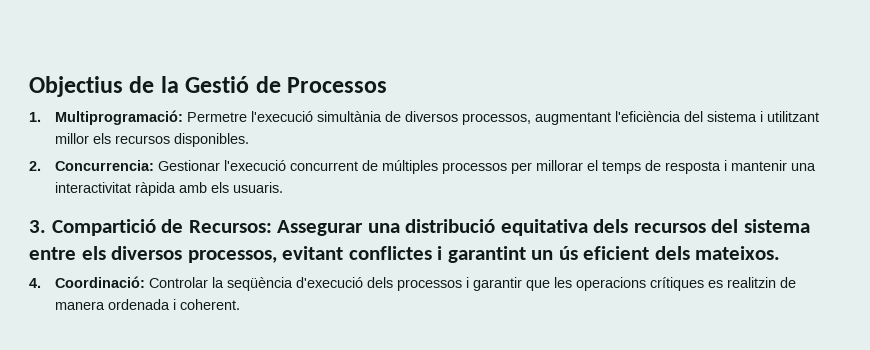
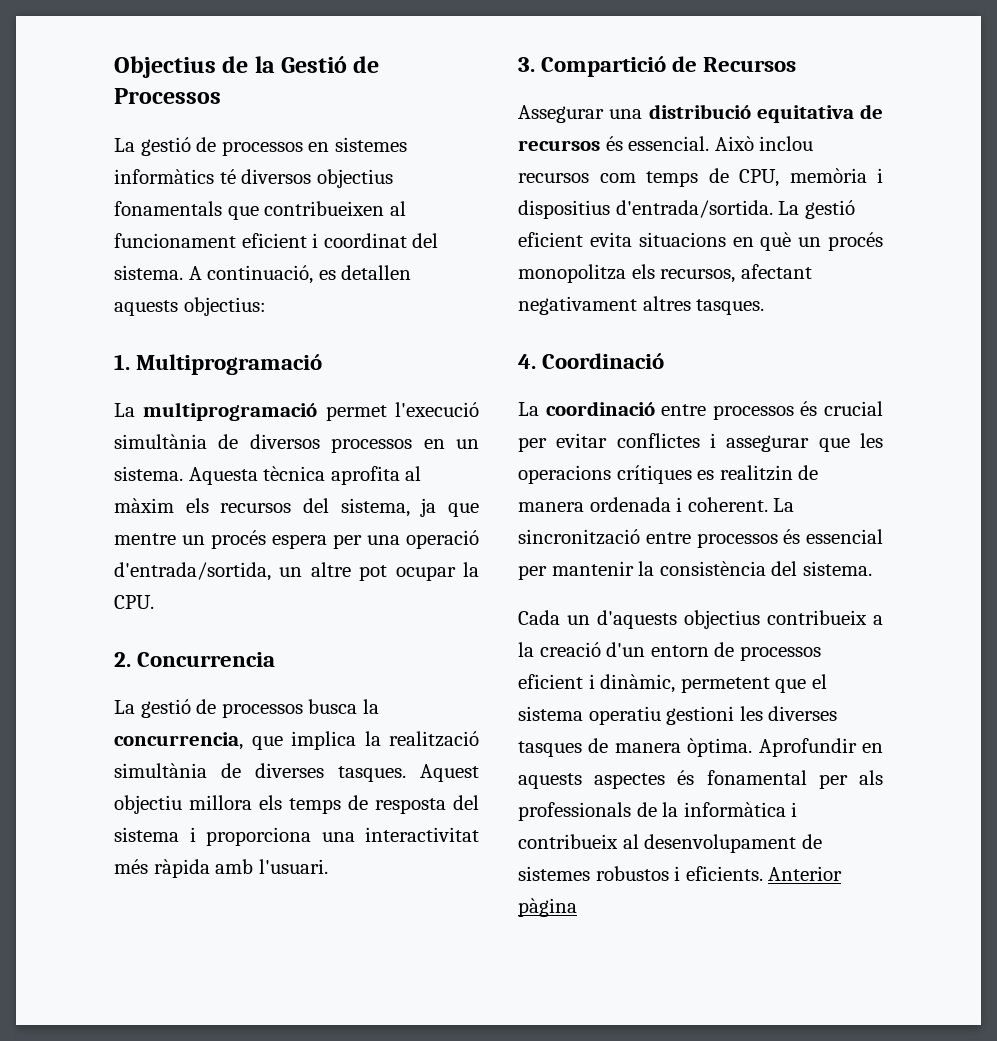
[29,110,820,125] [55,133,250,147] [29,160,788,174] 1. Multiprogramació: Permetre l'execució simultània de diversos processos, augmentant l'eficiència del sistema i utilitzant millor els recursos disponibles. // 2. Concurrencia: Gestionar l'execució concurrent de múltiples processos per millorar el temps de resposta i mantenir -> [114,137,407,156] [114,169,393,188] [114,201,406,220] [114,233,439,248] [114,265,412,284] [114,297,266,316] [114,354,323,375] [114,402,479,421] [114,434,479,453] [114,466,422,485] [114,498,480,517] [114,530,479,549] [114,562,479,581] [114,595,154,609] [114,652,276,667] [114,699,379,718] [114,731,479,750] [114,763,479,782] [114,795,479,814] [114,827,311,846] La gestió de processos en sistemes informàtics té diversos objectius fonamentals que contribueixen al funcionament eficient i coordinat del sistema. A continuació, es detallen aquests objectius: // 1. Multiprogramació // La multiprogramació permet l'execució simultània de diversos processos en un sistema. Aquesta tècnica aprofita al màxim els recursos del sistema, ja que mentre un procés espera per una operació d'entrada/sortida, un altre pot ocupar la CPU. // 2. Concurrencia // La gestió de processos busca la concurrencia, que implica la realització simultània de diverses tasques. Aquest objectiu millora els temps de resposta del sistema i proporciona
(132, 187) none -> [114,859,148,874] més
[211,182,284,193] els usuaris. -> [258,859,328,874] l'usuari.
[188,220,272,233] Recursos: -> [703,57,797,72] Recursos //
[593,219,810,233] [29,246,781,263] [29,276,523,291] dels recursos del sistema entre els diversos processos, evitant conflictes i garantint un ús eficient dels mateixos. // 4. Coordinació: Controlar la seqüència d'execució dels processos i garantir -> [860,104,883,119] [518,136,814,151] [518,168,883,187] [518,200,855,219] [518,232,883,251] [518,264,812,283] [518,296,765,315] [518,353,665,369] [518,401,883,420] [518,433,810,452] de recursos és essencial. Això inclou recursos com temps de CPU, memòria i dispositius d'entrada/sortida. La gestió eficient evita situacions en què un procés monopolitza els recursos, afectant negativament altres tasques. // 4. Coordinació // La coordinació entre processos és crucial per evitar conflictes i assegurar
(241, 304) none -> [773,498,795,512] [518,529,883,548] [518,561,872,580] [518,610,883,629] [518,642,821,661] [518,674,827,693] [518,706,838,725] [518,738,883,757] [518,770,883,789] [518,802,798,821] [518,834,822,853] [518,866,843,881] [518,898,577,917] La sincronització entre processos és essencial per mantenir la consistència del sistema. // Cada un d'aquests objectius contribueix a la creació d'un entorn de processos eficient i dinàmic, permetent que el sistema operatiu gestioni les diverses tasques de manera òptima. Aprofundir en aquests aspectes és fonamental per als professionals de la informàtica i contribueix al desenvolupament de sistemes robustos i eficients. Anterior pàgina

